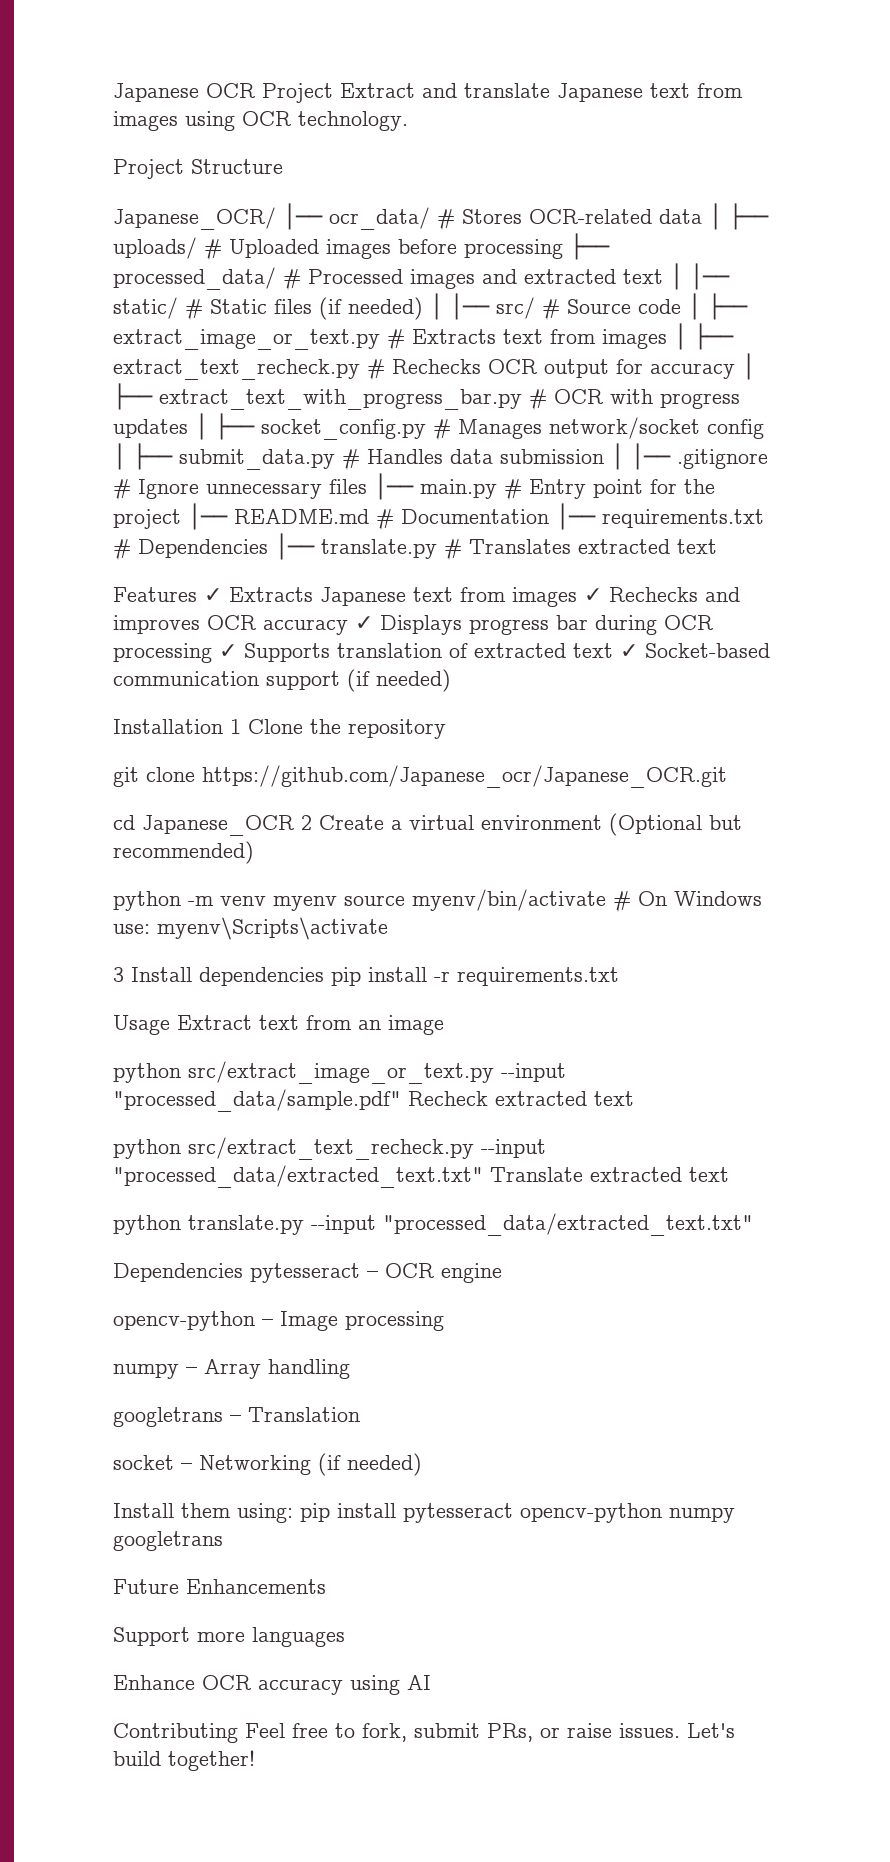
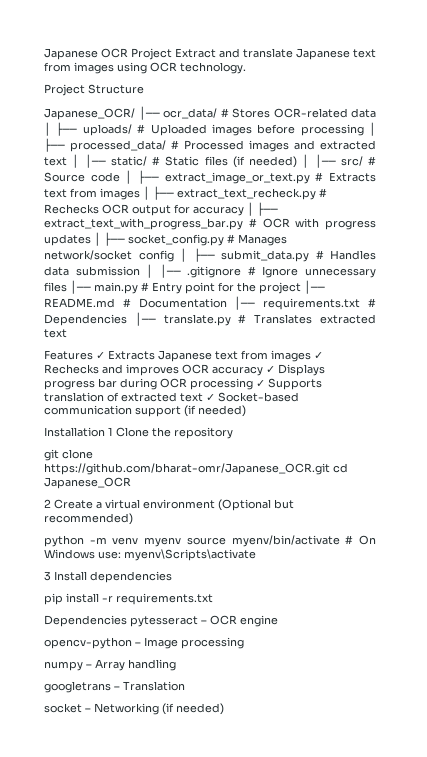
(563, 249) none -> [369,122,376,136] │
[202,765,727,788] https://github.com/Japanese_ocr/Japanese_OCR.git // -> [44,463,330,475] https://github.com/bharat-omr/Japanese_OCR.git
(294, 825) none -> (131, 483) //
(324, 976) none -> (172, 577) //
[113,1015,444,1035] [113,1061,566,1084] [113,1089,634,1112] [113,1137,546,1160] [113,1165,729,1188] [113,1213,753,1236] // Usage Extract text from an image // python src/extract_image_or_text.py --input "processed_data/sample.pdf" Recheck extracted text // python src/extract_text_recheck.py --input "processed_data/extracted_text.txt" Translate extracted text // python translate.py --input "processed_data/extracted_text.txt" -> (213, 599) none
[113,1503,735,1523] [113,1531,223,1551] [113,1579,326,1594] [113,1627,345,1647] [113,1675,431,1695] [113,1723,735,1743] [113,1750,255,1771] // Install them using: pip install pytesseract opencv-python numpy googletrans // Future Enhancements // Support more languages // Enhance OCR accuracy using AI // Contributing Feel free to fork, submit PRs, or raise issues. Let's build together! -> (224, 709) none

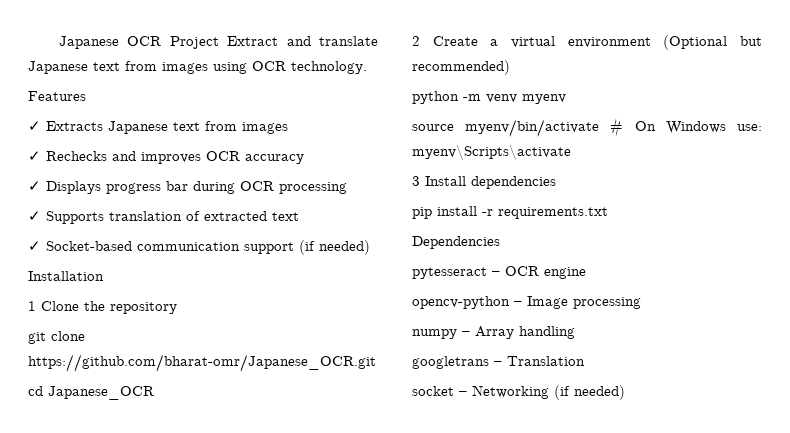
[44,84,144,96] [44,106,376,120] [44,122,376,136] [44,138,376,152] [44,154,376,168] [44,170,377,184] [44,186,327,200] [44,202,278,216] [44,218,376,230] [44,232,287,246] [44,248,376,262] [44,264,377,278] [44,280,325,294] [44,296,377,310] [44,312,377,326] [44,329,67,338] [44,350,93,360] Project Structure // Japanese_OCR/ │── ocr_data/ # Stores OCR-related data │ ├── uploads/ # Uploaded images before processing │ ├── processed_data/ # Processed images and extracted text │ │── static/ # Static files (if needed) │ │── src/ # Source code │ ├── extract_image_or_text.py # Extracts text from images │ ├── extract_text_recheck.py # Rechecks OCR output for accuracy │ ├── extract_text_with_progress_bar.py # OCR with progress updates │ ├── socket_config.py # Manages network/socket config │ ├── submit_data.py # Handles data submission │ │── .gitignore # Ignore unnecessary files │── main.py # Entry point for the project │── README.md # Documentation │── requirements.txt # Dependencies │── translate.py # Translates extracted text // Features -> [28,91,86,101] Features //
(311, 356) none -> (288, 128) //
(263, 371) none -> (304, 159) //
(253, 384) none -> (347, 188) //
(203, 397) none -> (299, 216) //
(105, 432) none -> (104, 276) //
(330, 469) none -> (376, 363) //
(182, 542) none -> (566, 99) //
(127, 621) none -> (500, 242) //

